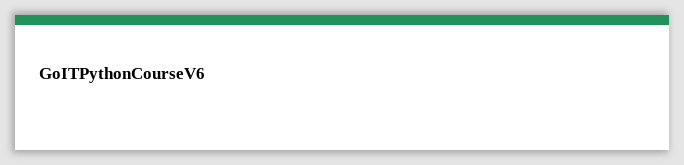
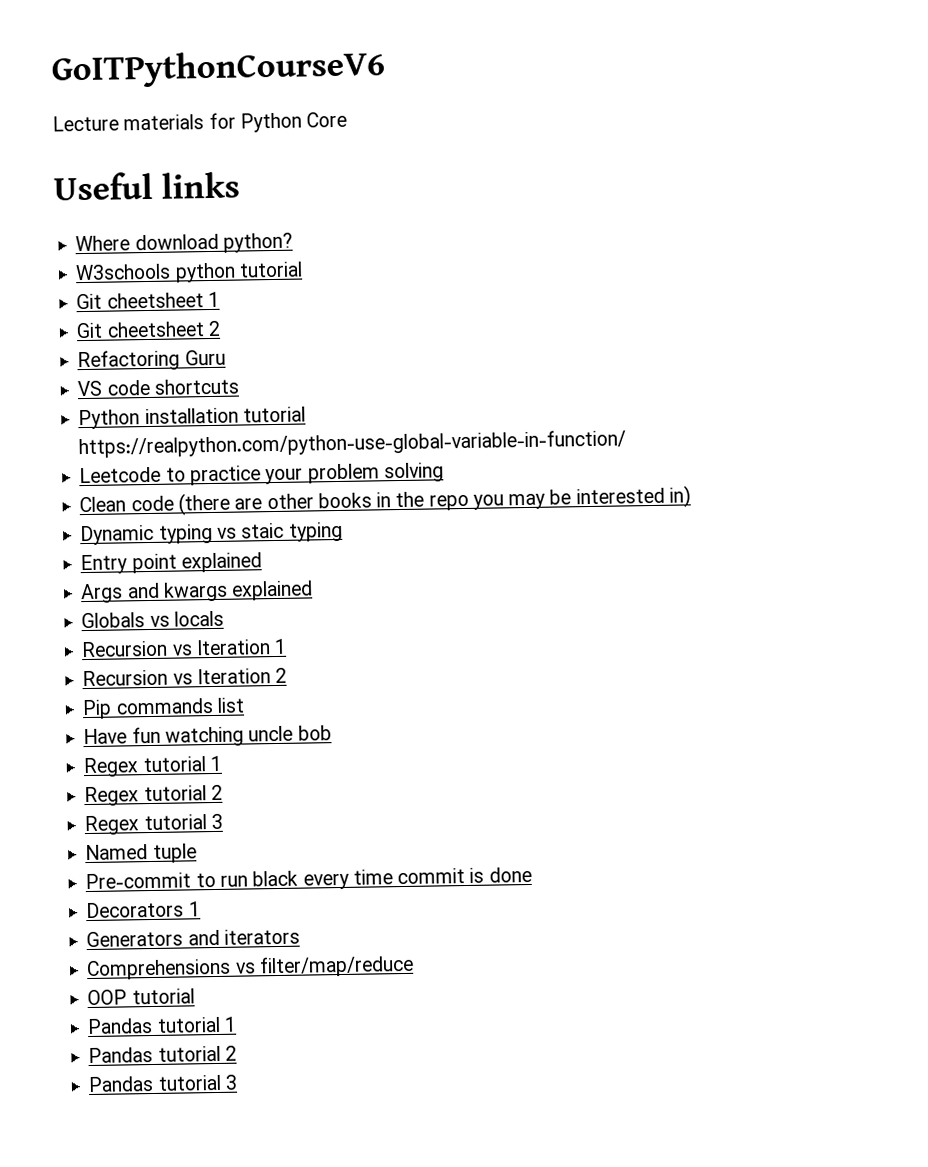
(205, 75) none -> [52,111,348,133] [53,171,241,201] [75,232,293,253] [75,261,303,283] [76,291,220,310] [76,320,221,339] [77,349,226,372] [77,378,239,397] [78,406,306,430] [78,429,627,459] [79,462,444,486] [79,485,691,516] [80,521,343,546] [80,552,262,575] [80,580,314,604] [81,610,224,629] [81,638,288,658] [82,667,288,687] [82,697,245,720] [83,725,332,747] [83,755,222,778] [84,784,223,807] [84,813,223,836] [85,843,197,863] [85,866,532,890] [86,901,201,919] [86,928,300,948] [86,954,414,981] [87,988,195,1006] [87,1016,237,1035] [88,1045,237,1064] [88,1074,238,1093] // Lecture materials for Python Core // Useful links // Where download python? // W3schools python tutorial // Git cheetsheet 1 // Git cheetsheet 2 // Refactoring Guru // VS code shortcuts // Python installation tutorial https://realpython.com/python-use-global-variable-in-function/ // Leetcode to practice your problem solving // Clean code (there are other books in the repo you may be interested in) // Dynamic typing vs staic typing // Entry point explained // Args and kwargs explained // Globals vs locals // Recursion vs Iteration 1 // Recursion vs Iteration 2 // Pip commands list // Have fun watching uncle bob // Regex tutorial 1 // Regex tutorial 2 // Regex tutorial 3 // Named tuple // Pre-commit to run black every time commit is done // Decorators 1 // Generators and iterators // Comprehensions vs filter/map/reduce // OOP tutorial // Pandas tutorial 1 // Pandas tutorial 2 // Pandas tutorial 3

